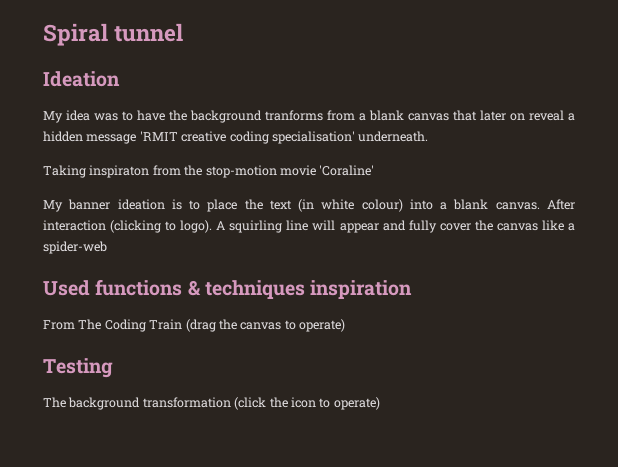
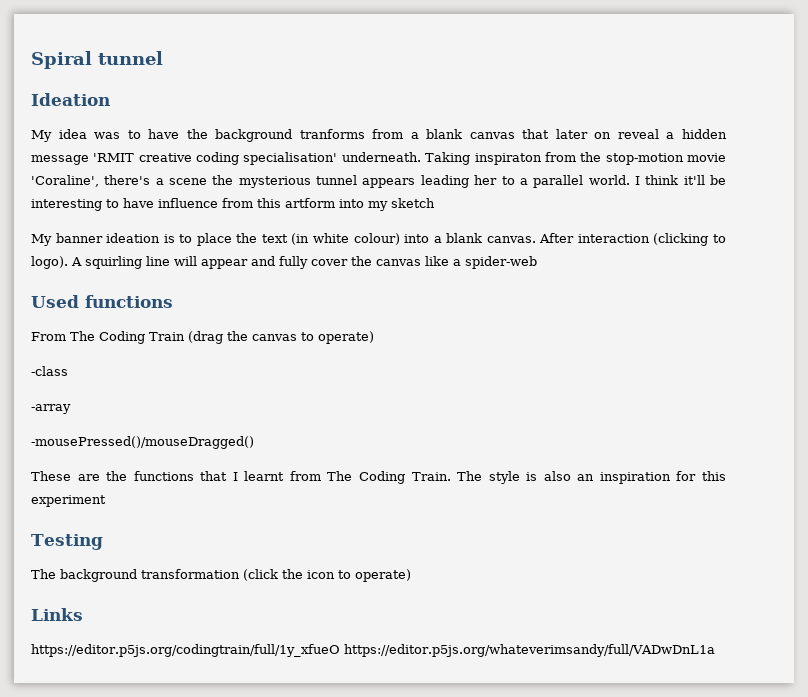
(429, 136) // -> (421, 157) none
[319,165,375,176] 'Coraline' -> [31,175,727,188] [31,198,435,211] 'Coraline', there's a scene the mysterious tunnel appears leading her to a parallel world. I think it'll be interesting to have influence from this artform into my sketch
[187,280,413,299] & techniques inspiration -> (173, 301) none
(345, 325) none -> [31,366,68,376] [31,404,71,414] [31,436,254,449] [31,471,726,484] [31,495,106,507] // -class // -array // -mousePressed()/mouseDragged() // These are the functions that I learnt from The Coding Train. The style is also an inspiration for this experiment
(380, 403) none -> [31,608,83,621] [31,644,715,657] // Links // https://editor.p5js.org/codingtrain/full/1y_xfueO https://editor.p5js.org/whateverimsandy/full/VADwDnL1a

